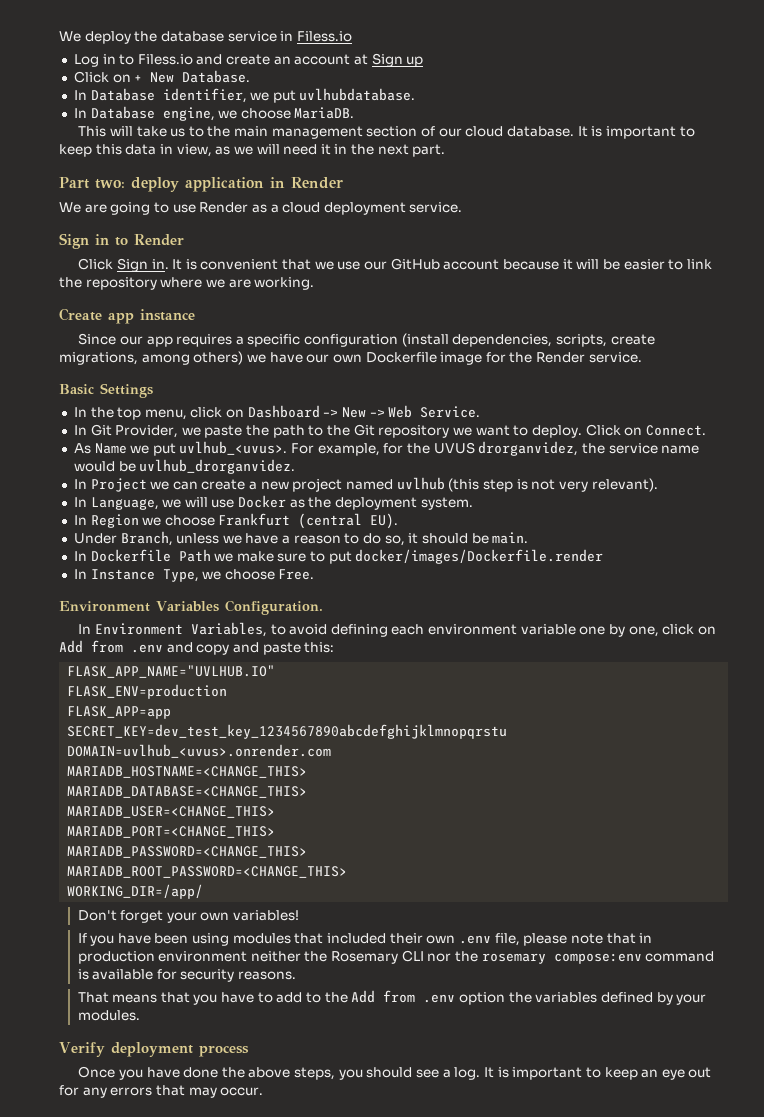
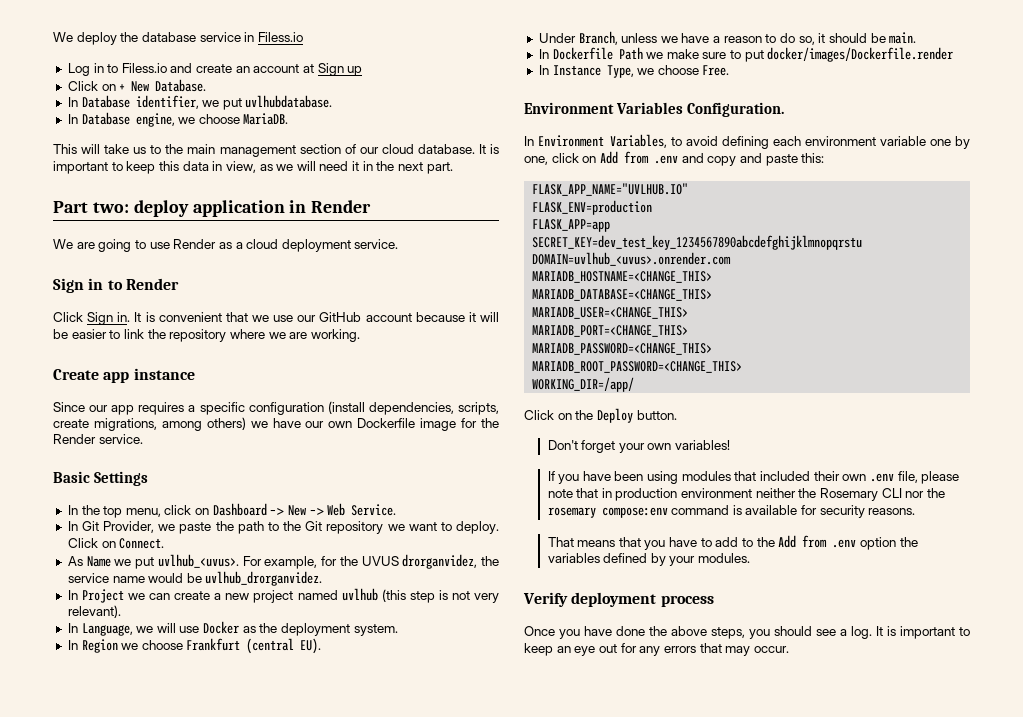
(204, 891) none -> [524,408,677,423] // Click on the Deploy button.

